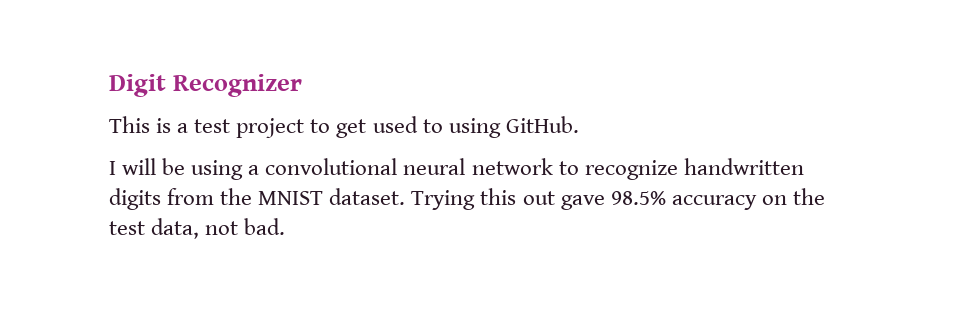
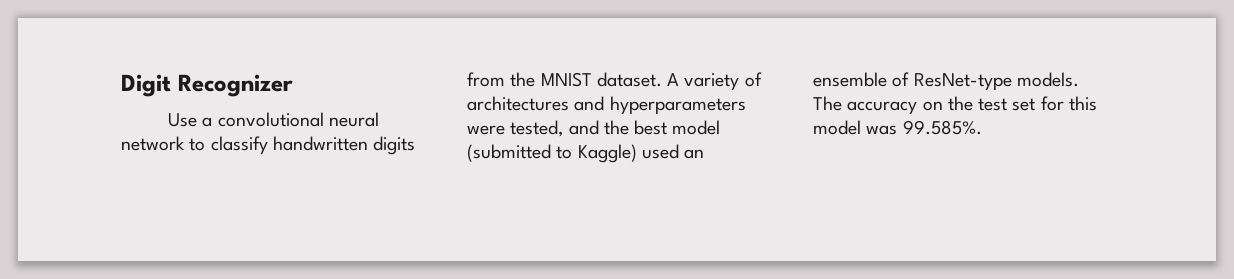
[109,116,579,138] [109,158,244,180] This is a test project to get used to using GitHub. // I will be using -> [168,113,198,127] Use
[584,160,678,180] recognize -> [210,136,268,155] classify
[411,188,825,210] [109,218,286,239] Trying this out gave 98.5% accuracy on the test data, not bad. -> [667,72,762,91] [467,96,746,115] [467,120,721,137] [467,144,705,163] [813,72,1079,91] [813,96,1097,115] [813,120,982,135] A variety of architectures and hyperparameters were tested, and the best model (submitted to Kaggle) used an ensemble of ResNet-type models. The accuracy on the test set for this model was 99.585%.

